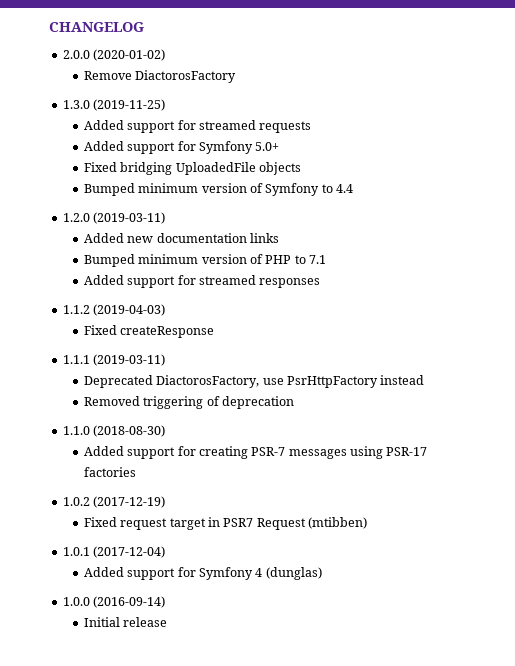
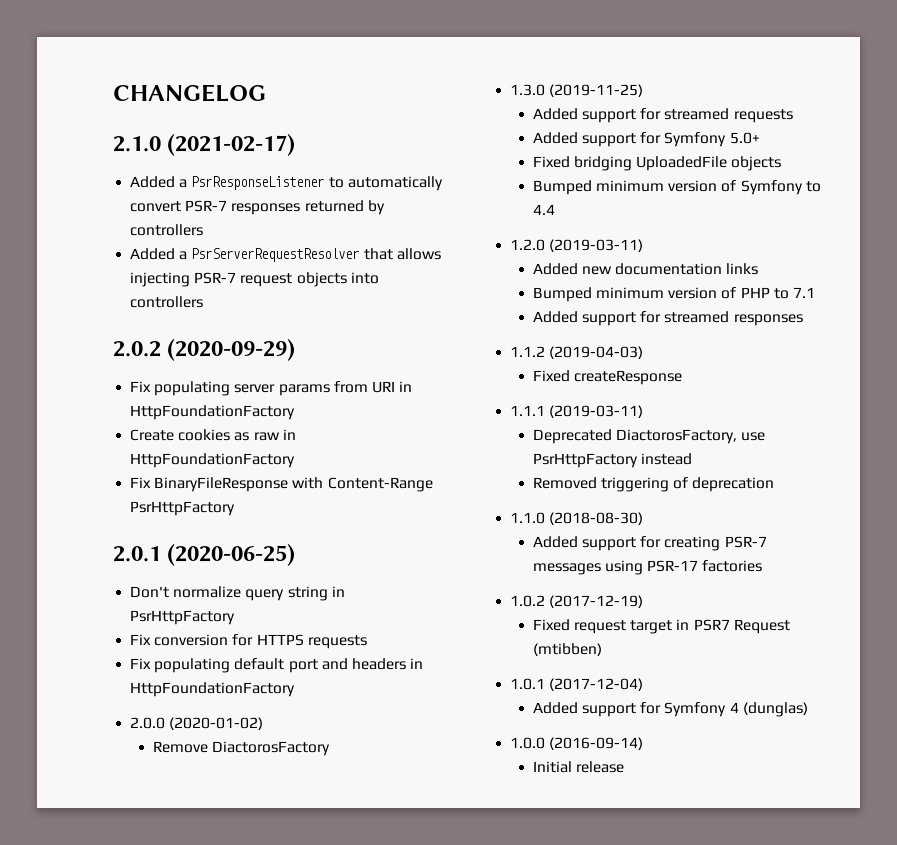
(144, 27) none -> [113,134,296,156] [130,176,443,191] [130,200,385,215] [130,224,204,236] [130,248,441,262] [130,272,379,287] [130,296,204,308] [113,339,296,361] [130,381,413,396] [130,405,296,420] [130,429,296,441] [130,453,296,468] [130,477,433,492] [130,501,236,516] [113,544,296,566] [130,586,345,601] [130,610,236,625] [130,634,367,649] [130,658,424,673] [130,682,296,697] // 2.1.0 (2021-02-17) // Added a PsrResponseListener to automatically convert PSR-7 responses returned by controllers // Added a PsrServerRequestResolver that allows injecting PSR-7 request objects into controllers // 2.0.2 (2020-09-29) // Fix populating server params from URI in HttpFoundationFactory // Create cookies as raw in HttpFoundationFactory // Fix BinaryFileResponse with Content-Range PsrHttpFactory // 2.0.1 (2020-06-25) // Don't normalize query string in PsrHttpFactory // Fix conversion for HTTPS requests // Fix populating default port and headers in HttpFoundationFactory

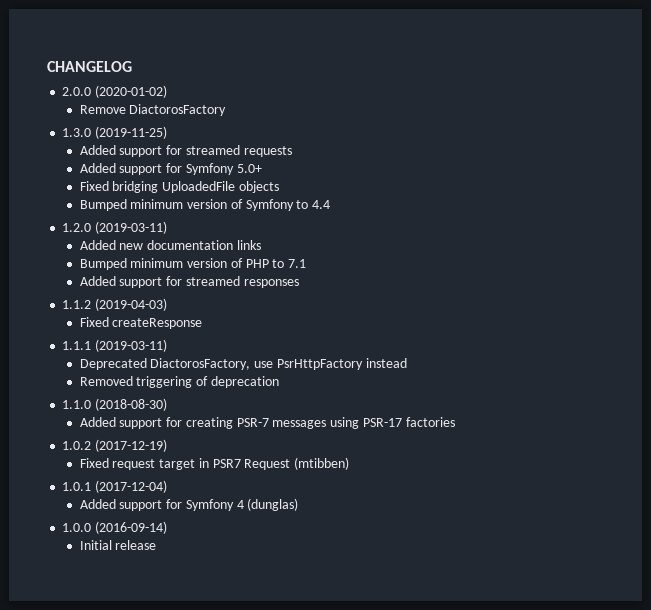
[113,134,296,156] [130,176,443,191] [130,200,385,215] [130,224,204,236] [130,248,441,262] [130,272,379,287] [130,296,204,308] [113,339,296,361] [130,381,413,396] [130,405,296,420] [130,429,296,441] [130,453,296,468] [130,477,433,492] [130,501,236,516] [113,544,296,566] [130,586,345,601] [130,610,236,625] [130,634,367,649] [130,658,424,673] [130,682,296,697] // 2.1.0 (2021-02-17) // Added a PsrResponseListener to automatically convert PSR-7 responses returned by controllers // Added a PsrServerRequestResolver that allows injecting PSR-7 request objects into controllers // 2.0.2 (2020-09-29) // Fix populating server params from URI in HttpFoundationFactory // Create cookies as raw in HttpFoundationFactory // Fix BinaryFileResponse with Content-Range PsrHttpFactory // 2.0.1 (2020-06-25) // Don't normalize query string in PsrHttpFactory // Fix conversion for HTTPS requests // Fix populating default port and headers in HttpFoundationFactory -> (132, 66) none

